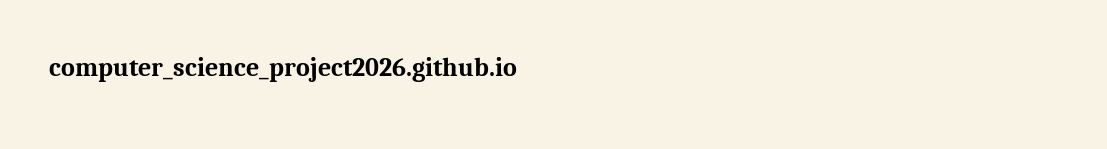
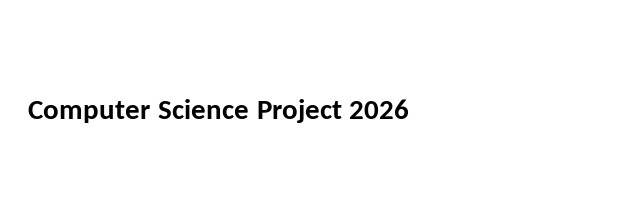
[49,57,517,82] computer_science_project2026.github.io -> [28,99,410,123] Computer Science Project 2026

